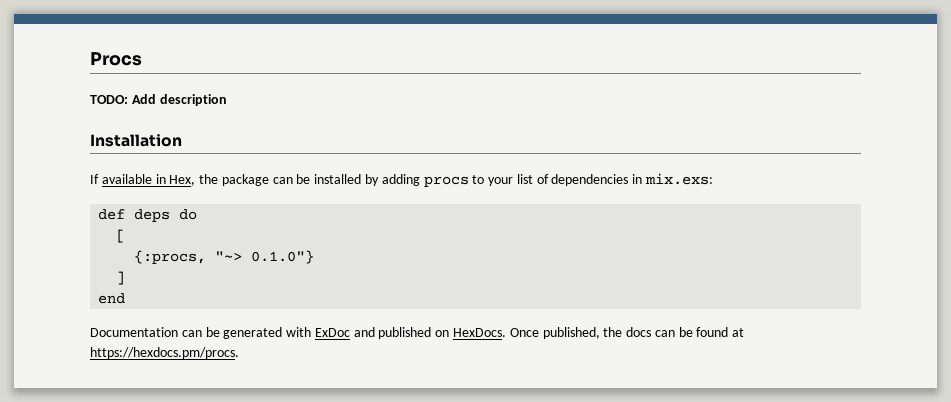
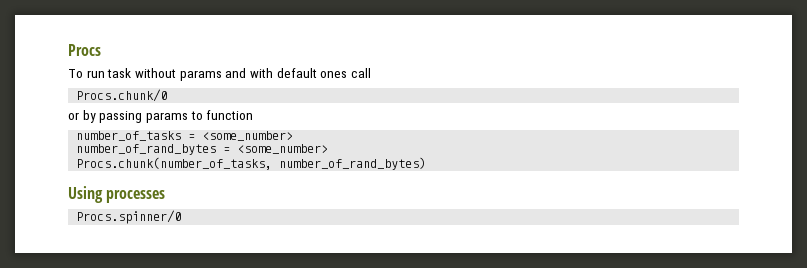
[90,94,227,106] [90,134,182,147] [90,173,714,187] [98,209,198,222] [116,229,126,243] [134,250,315,264] [116,271,126,285] [98,293,126,304] [90,327,745,339] [90,347,239,359] TODO: Add description // Installation // If available in Hex, the package can be installed by adding procs to your list of dependencies in mix.exs: // def deps do // [ // {:procs, "~> 0.1.0"} // ] // end // Documentation can be generated with ExDoc and published on HexDocs. Once published, the docs can be found at https://hexdocs.pm/procs. -> [68,68,371,81] [76,89,168,102] [68,110,254,123] [76,131,294,141] [76,144,329,155] [76,157,427,170] [68,186,166,203] [76,210,182,224] To run task without params and with default ones call // Procs.chunk/0 // or by passing params to function // number_of_tasks = <some_number> // number_of_rand_bytes = <some_number> // Procs.chunk(number_of_tasks, number_of_rand_bytes) // Using processes // Procs.spinner/0

